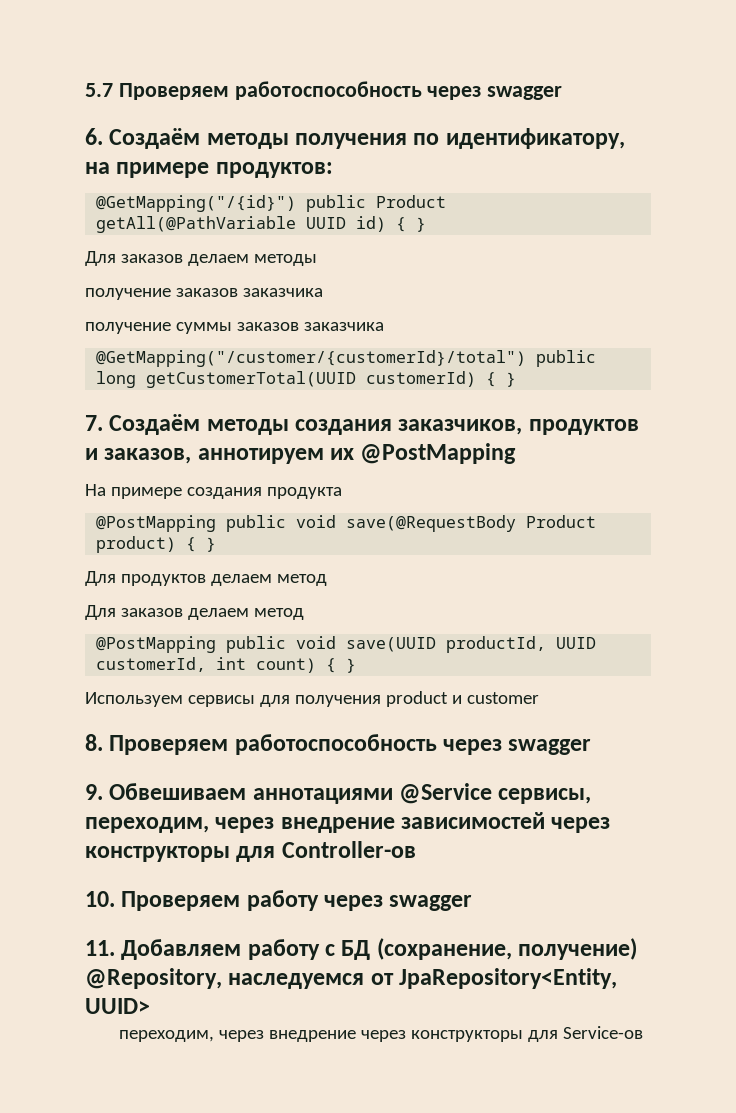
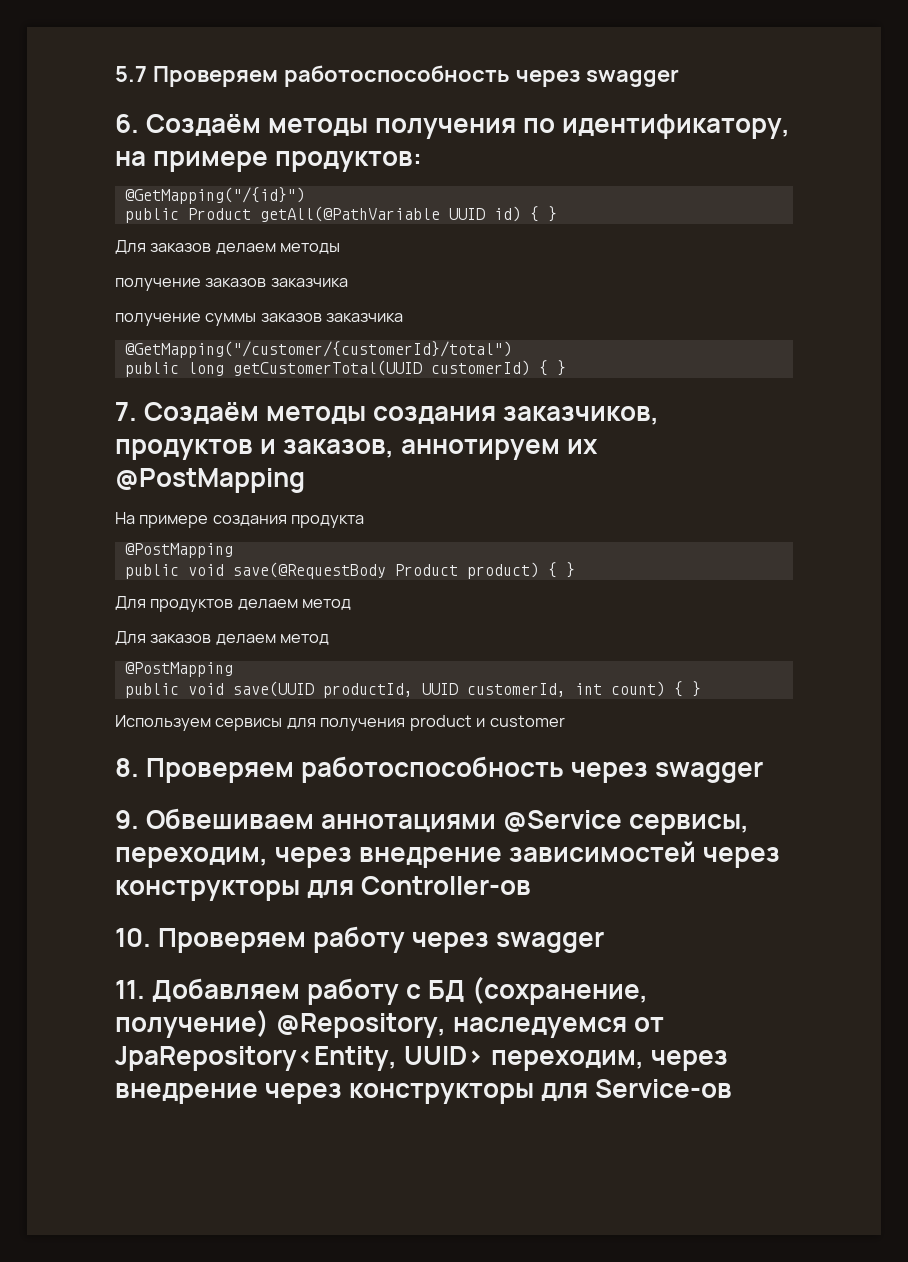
(297, 203) none -> (305, 195) //
(527, 358) none -> (512, 349) //
(217, 523) none -> (233, 550) //
(217, 644) none -> (233, 669) //
(150, 1006) // -> (485, 1055) none

